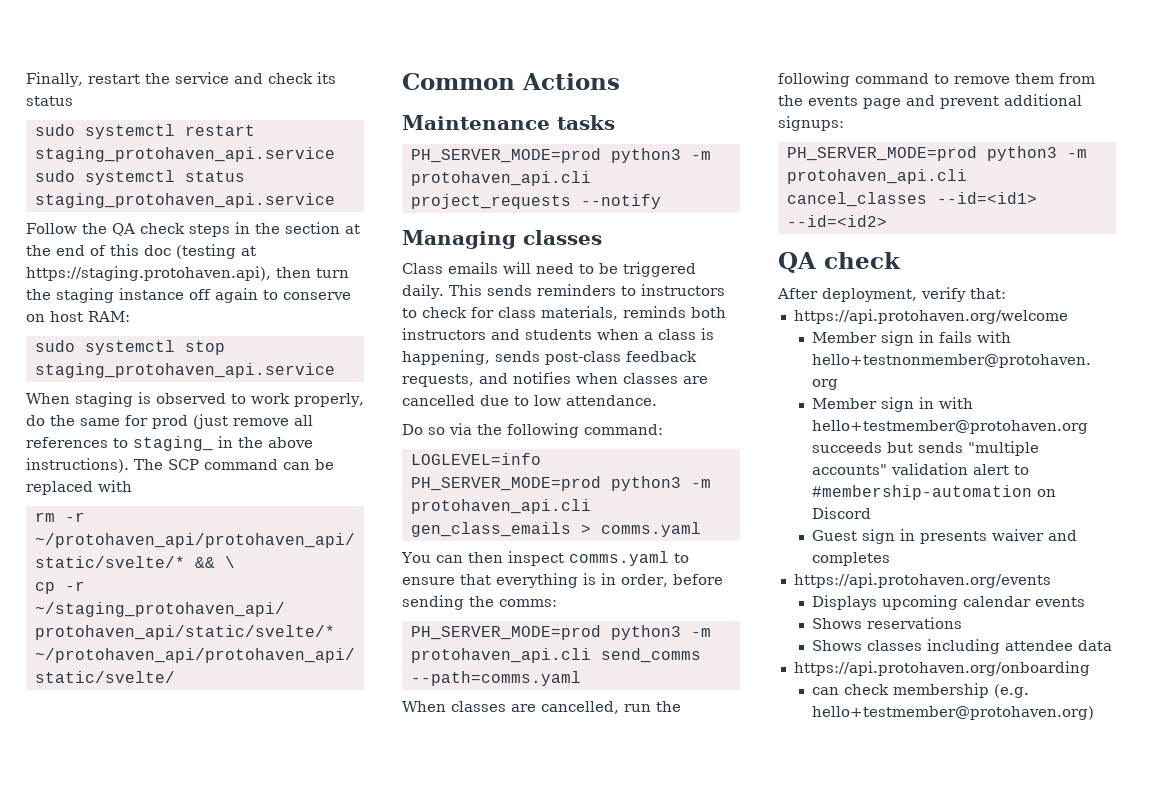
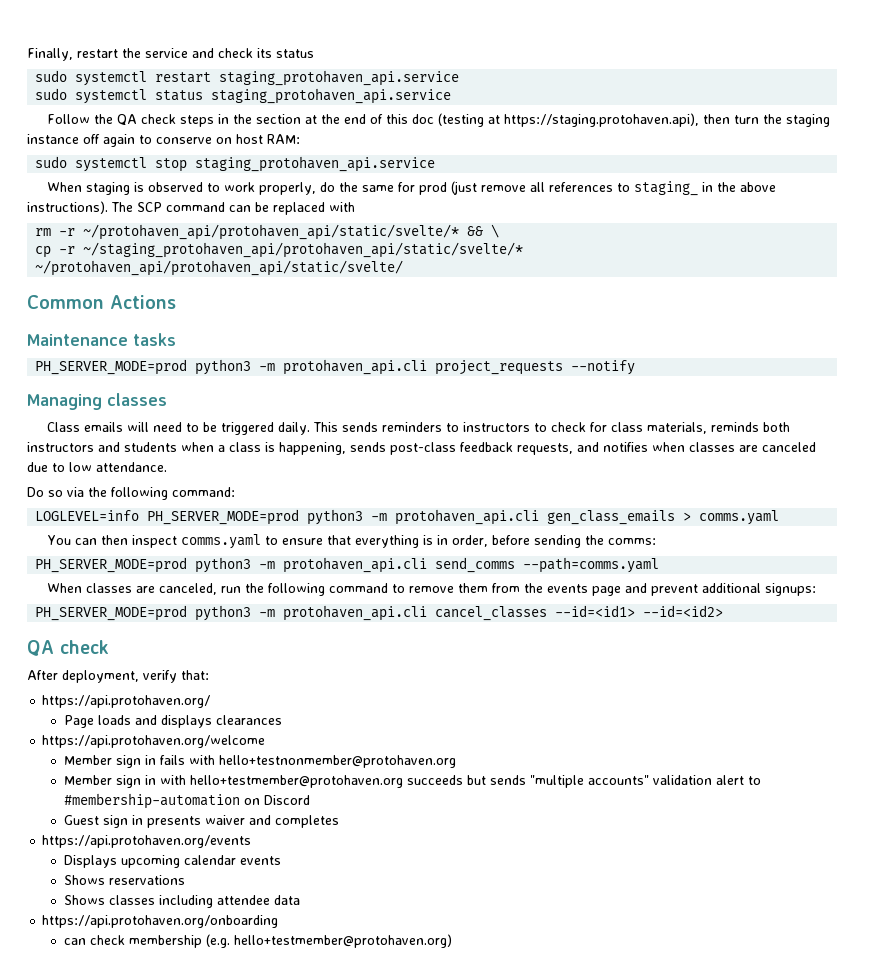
[402,395,475,406] cancelled -> [762,442,816,452] canceled
[541,701,619,714] cancelled, -> [158,583,217,595] canceled,
(1006, 293) none -> [42,695,211,708] [63,715,282,728] // https://api.protohaven.org/ // Page loads and displays clearances

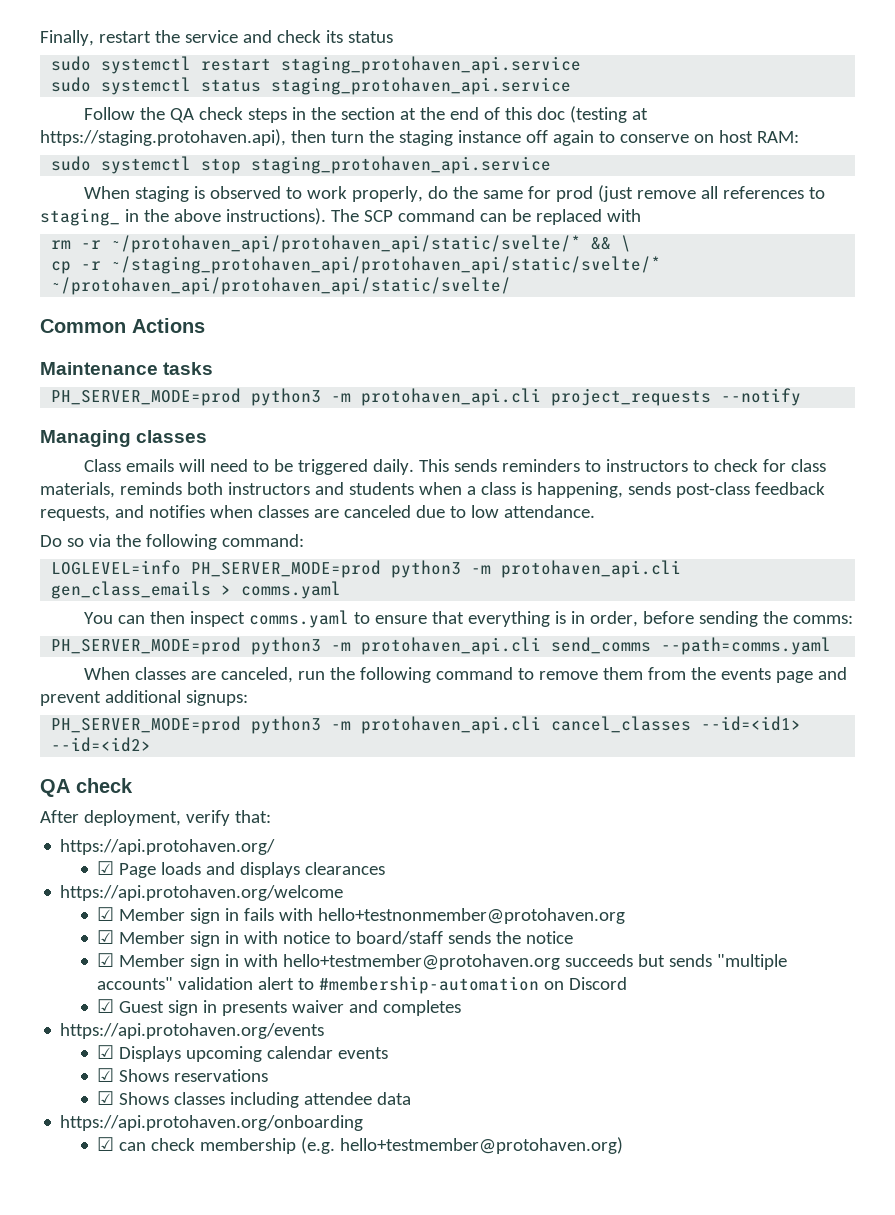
(211, 701) none -> [97,861,115,875] ☑
(266, 741) none -> [97,907,115,921] ☑
(456, 761) none -> [97,930,574,947] [97,953,115,967] ☑ Member sign in with notice to board/staff sends the notice // ☑
(310, 800) none -> [97,999,115,1013] ☑
(252, 841) none -> [97,1045,115,1059] ☑
(281, 860) none -> [97,1068,115,1082] ☑
(185, 880) none -> [97,1091,115,1105] ☑
(279, 921) none -> [97,1137,115,1151] ☑

